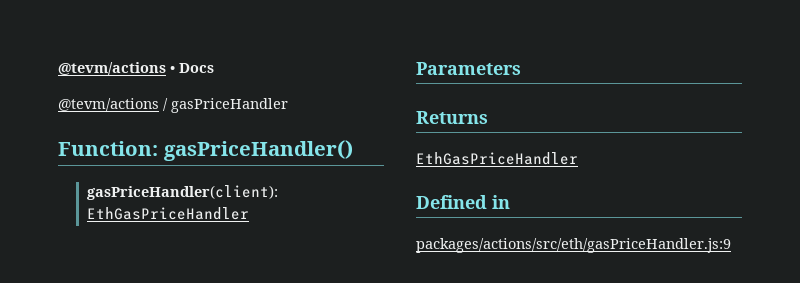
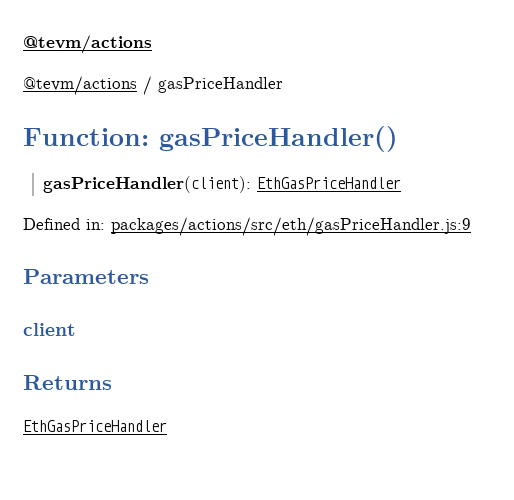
[58,62,214,75] @tevm/actions • Docs -> [23,35,152,54] @tevm/actions
(249, 213) none -> [23,217,471,236] // Defined in: packages/actions/src/eth/gasPriceHandler.js:9
(521, 68) none -> [23,323,76,336] // client
[416,195,510,209] [416,238,731,253] // Defined in // packages/actions/src/eth/gasPriceHandler.js:9 -> (167, 426) none

